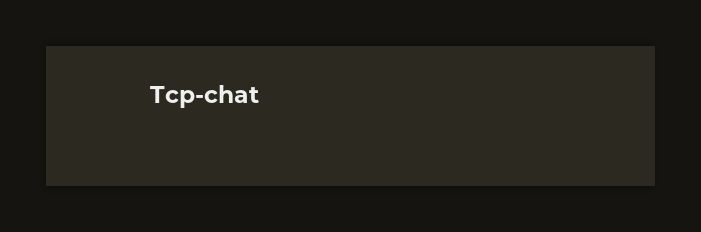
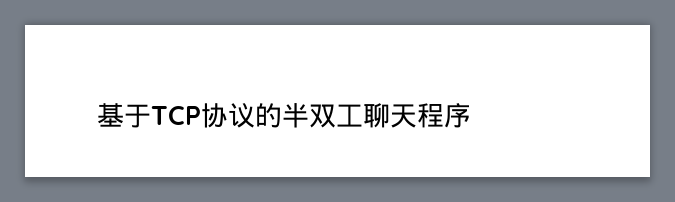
[150,85,259,108] Tcp-chat -> [97,103,471,128] 基于TCP协议的半双工聊天程序

